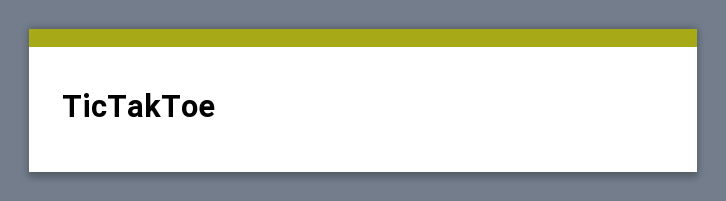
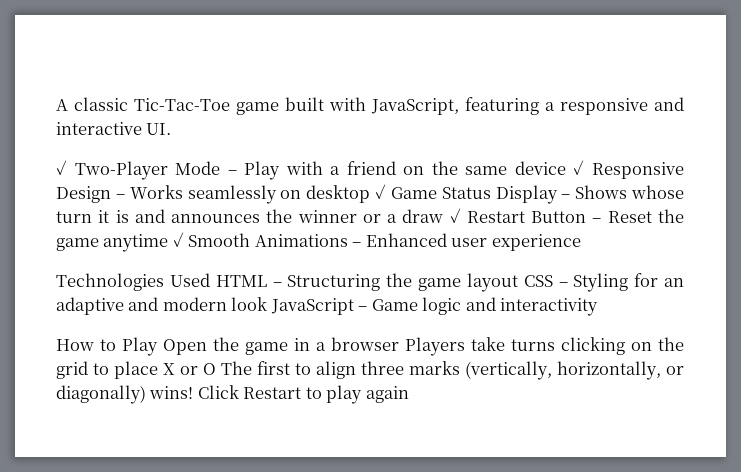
[62,93,215,117] TicTakToe -> [56,97,684,115] [56,122,172,135] [56,160,685,180] [56,184,684,204] [56,208,684,223] [56,232,581,252] [56,273,684,292] [56,297,599,316] [56,337,684,356] [56,361,684,380] [56,385,409,404] A classic Tic-Tac-Toe game built with JavaScript, featuring a responsive and interactive UI. // ✓ Two-Player Mode – Play with a friend on the same device ✓ Responsive Design – Works seamlessly on desktop ✓ Game Status Display – Shows whose turn it is and announces the winner or a draw ✓ Restart Button – Reset the game anytime ✓ Smooth Animations – Enhanced user experience // Technologies Used HTML – Structuring the game layout CSS – Styling for an adaptive and modern look JavaScript – Game logic and interactivity // How to Play Open the game in a browser Players take turns clicking on the grid to place X or O The first to align three marks (vertically, horizontally, or diagonally) wins! Click Restart to play again

